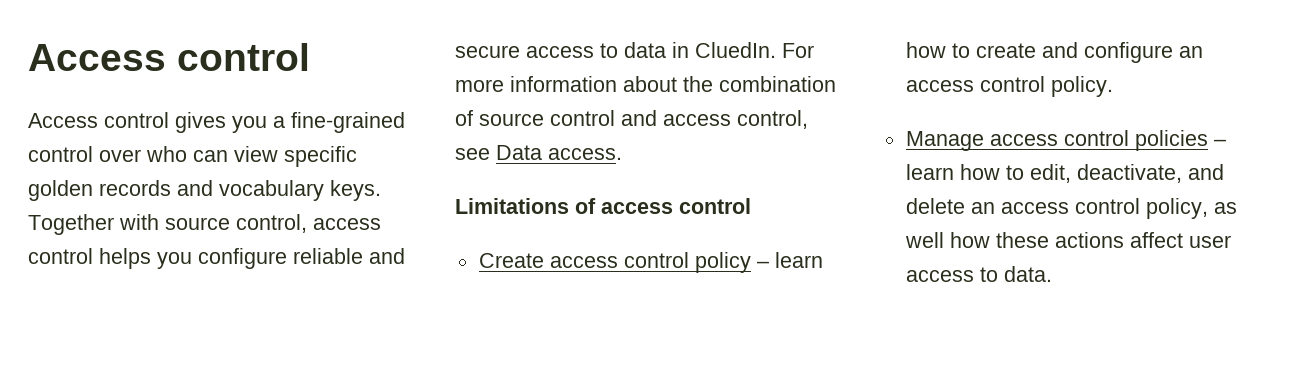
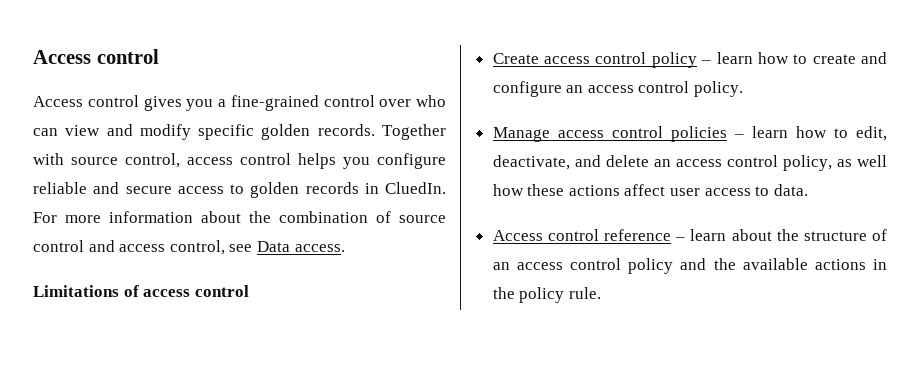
[284,146,357,167] [28,180,381,201] specific golden records and vocabulary keys. -> [106,124,375,140] and modify specific golden records.
[624,42,666,58] data -> [250,182,359,198] golden records
(1052, 274) none -> [492,229,887,241] [492,258,887,274] [492,287,601,303] // Access control reference – learn about the structure of an access control policy and the available actions in the policy rule.

